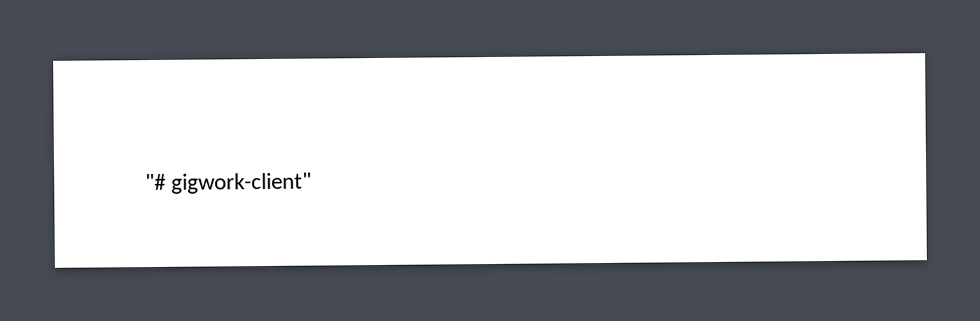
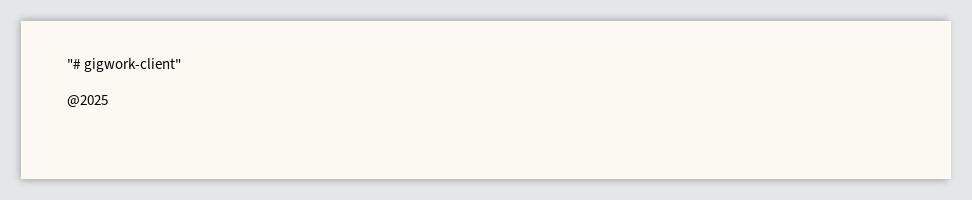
(313, 183) none -> [67,95,108,107] // @2025

